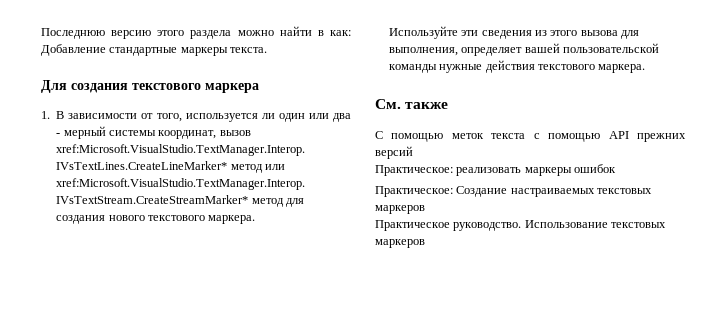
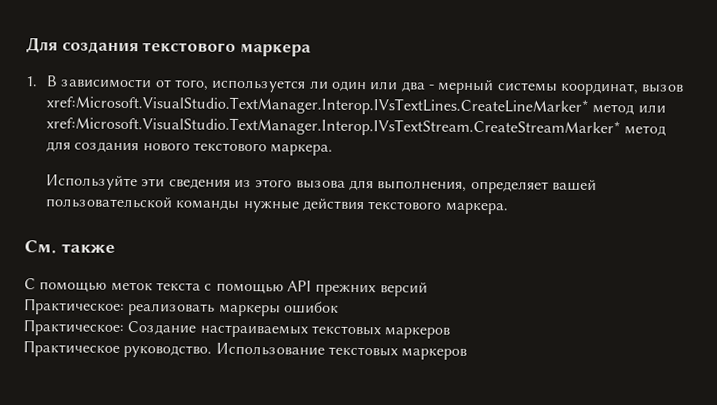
[41,26,351,39] [41,44,268,56] Последнюю версию этого раздела можно найти в как: Добавление стандартные маркеры текста. // -> (26, 45) none

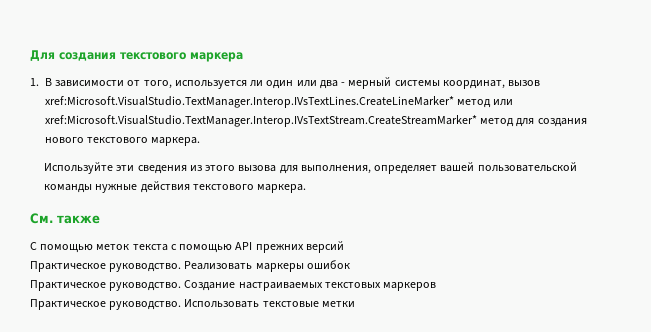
[24,298,216,316] Практическое: реализовать -> [30,261,253,272] Практическое руководство. Реализовать
[23,319,124,336] Практическое: -> [30,280,182,291] Практическое руководство.
[215,342,468,360] Использование текстовых маркеров -> [184,299,355,308] Использовать текстовые метки

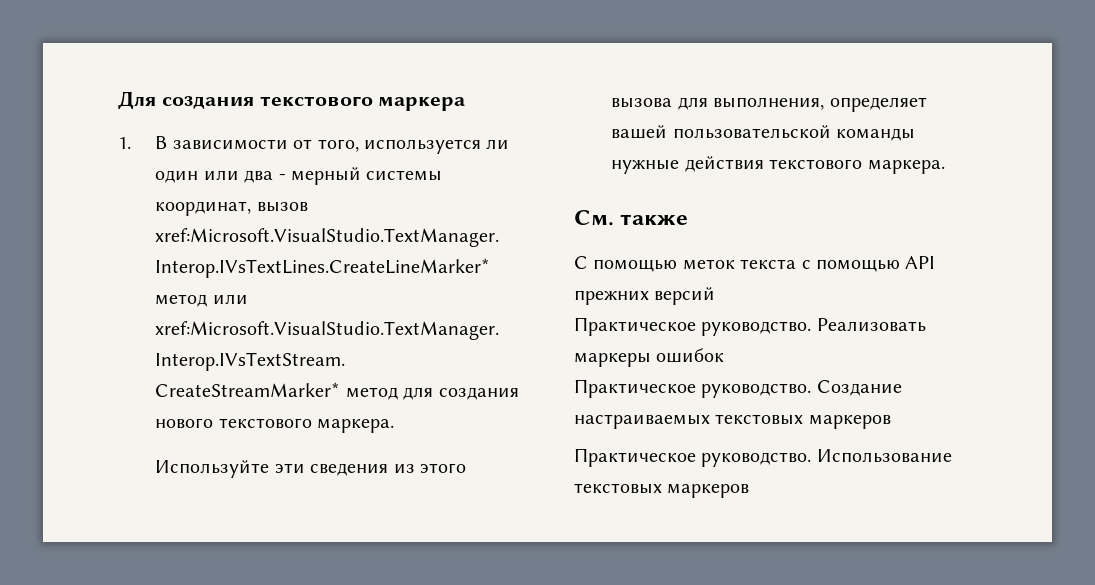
[184,299,355,308] Использовать текстовые метки -> [816,449,952,463] [574,483,750,498] Использование текстовых маркеров

